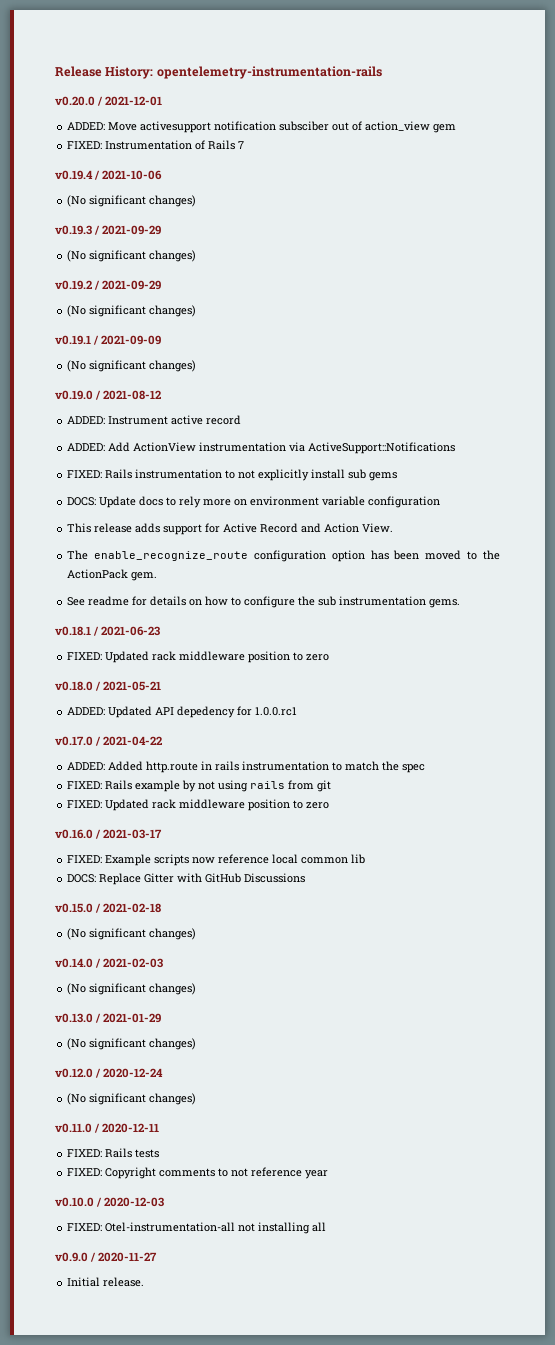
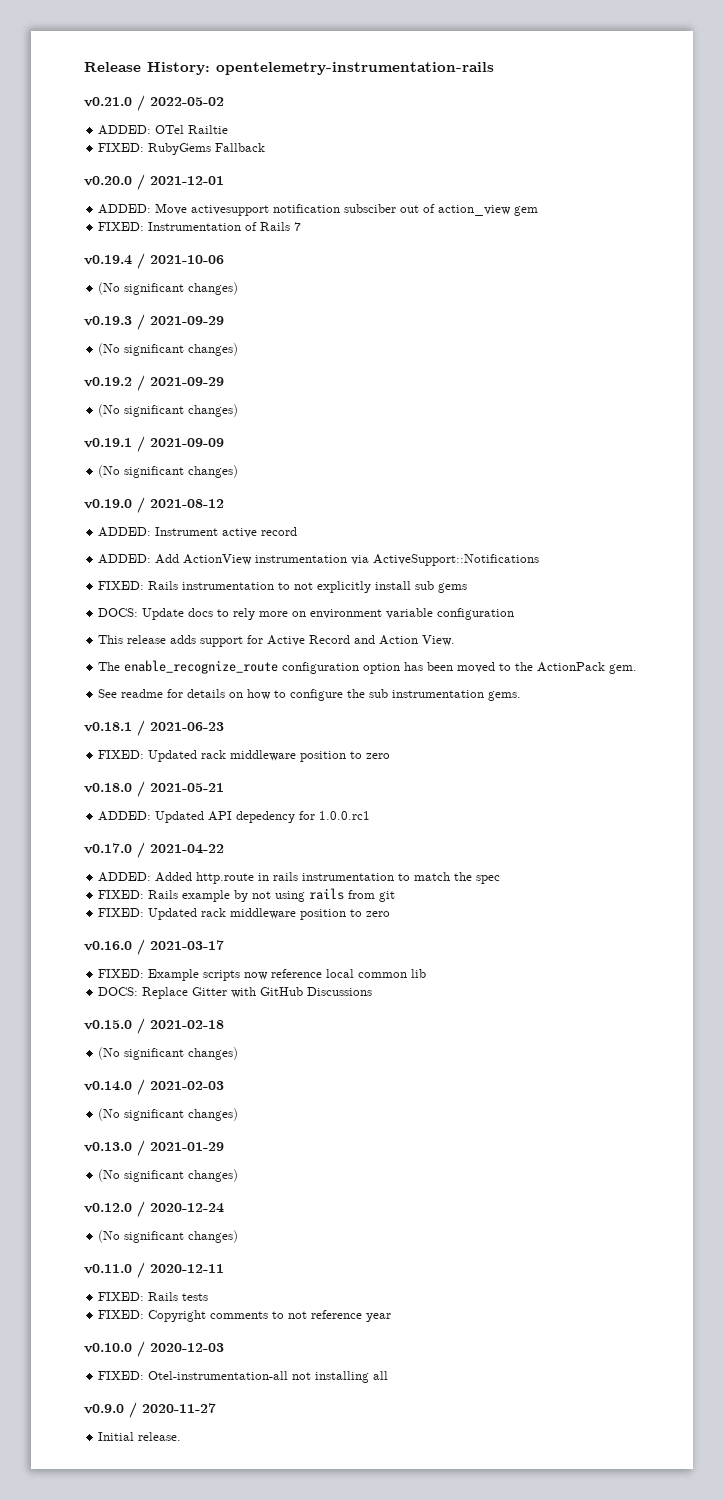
(382, 72) none -> [84,95,224,111] [98,125,229,135] [98,143,266,155] // v0.21.0 / 2022-05-02 // ADDED: OTel Railtie // FIXED: RubyGems Fallback

